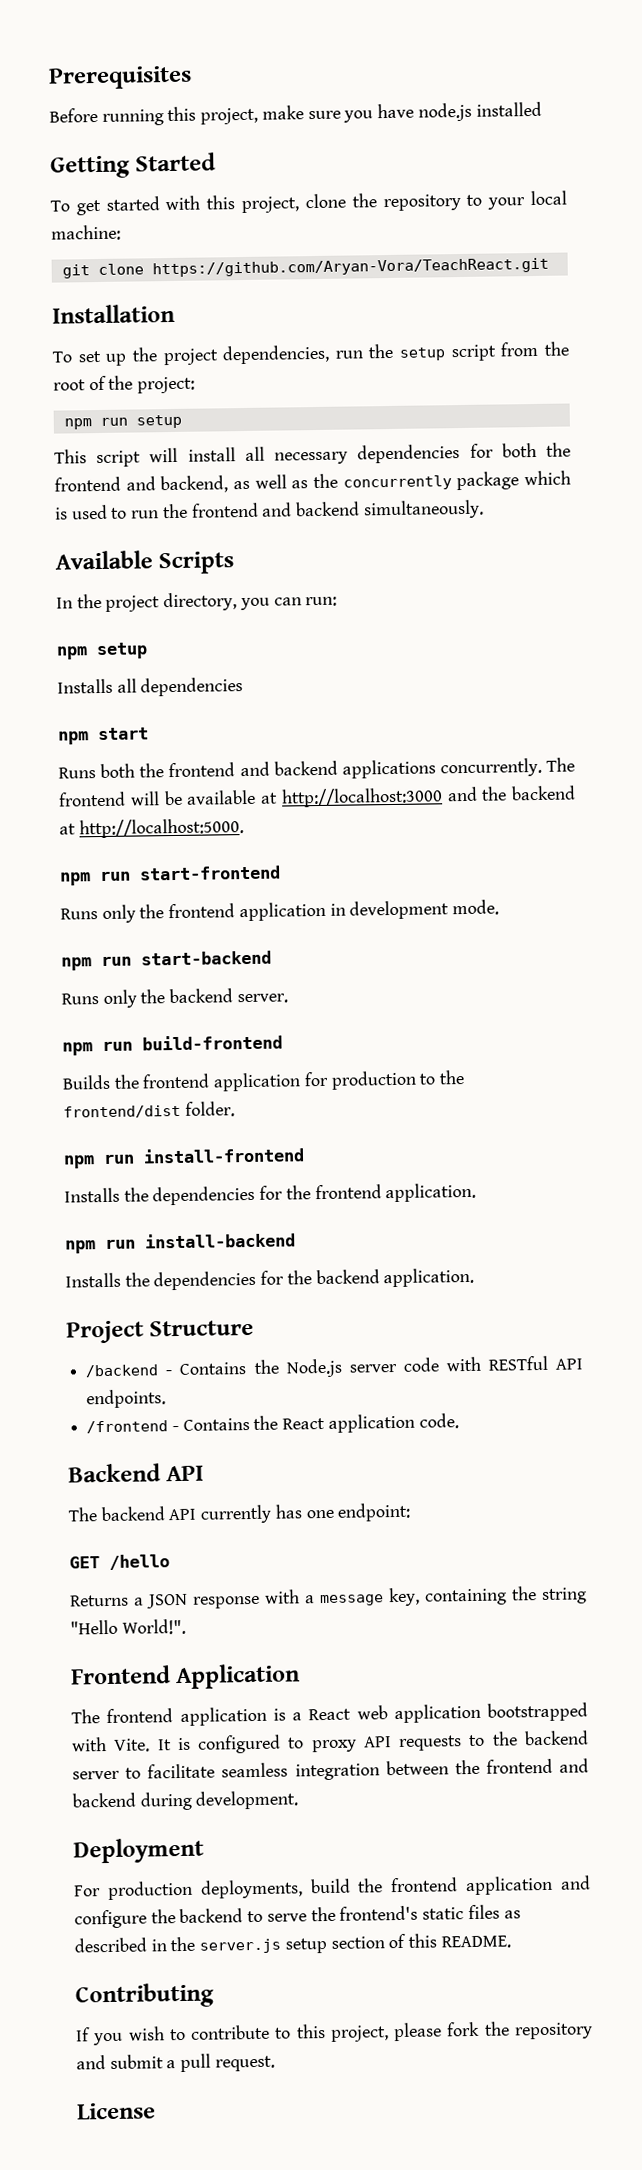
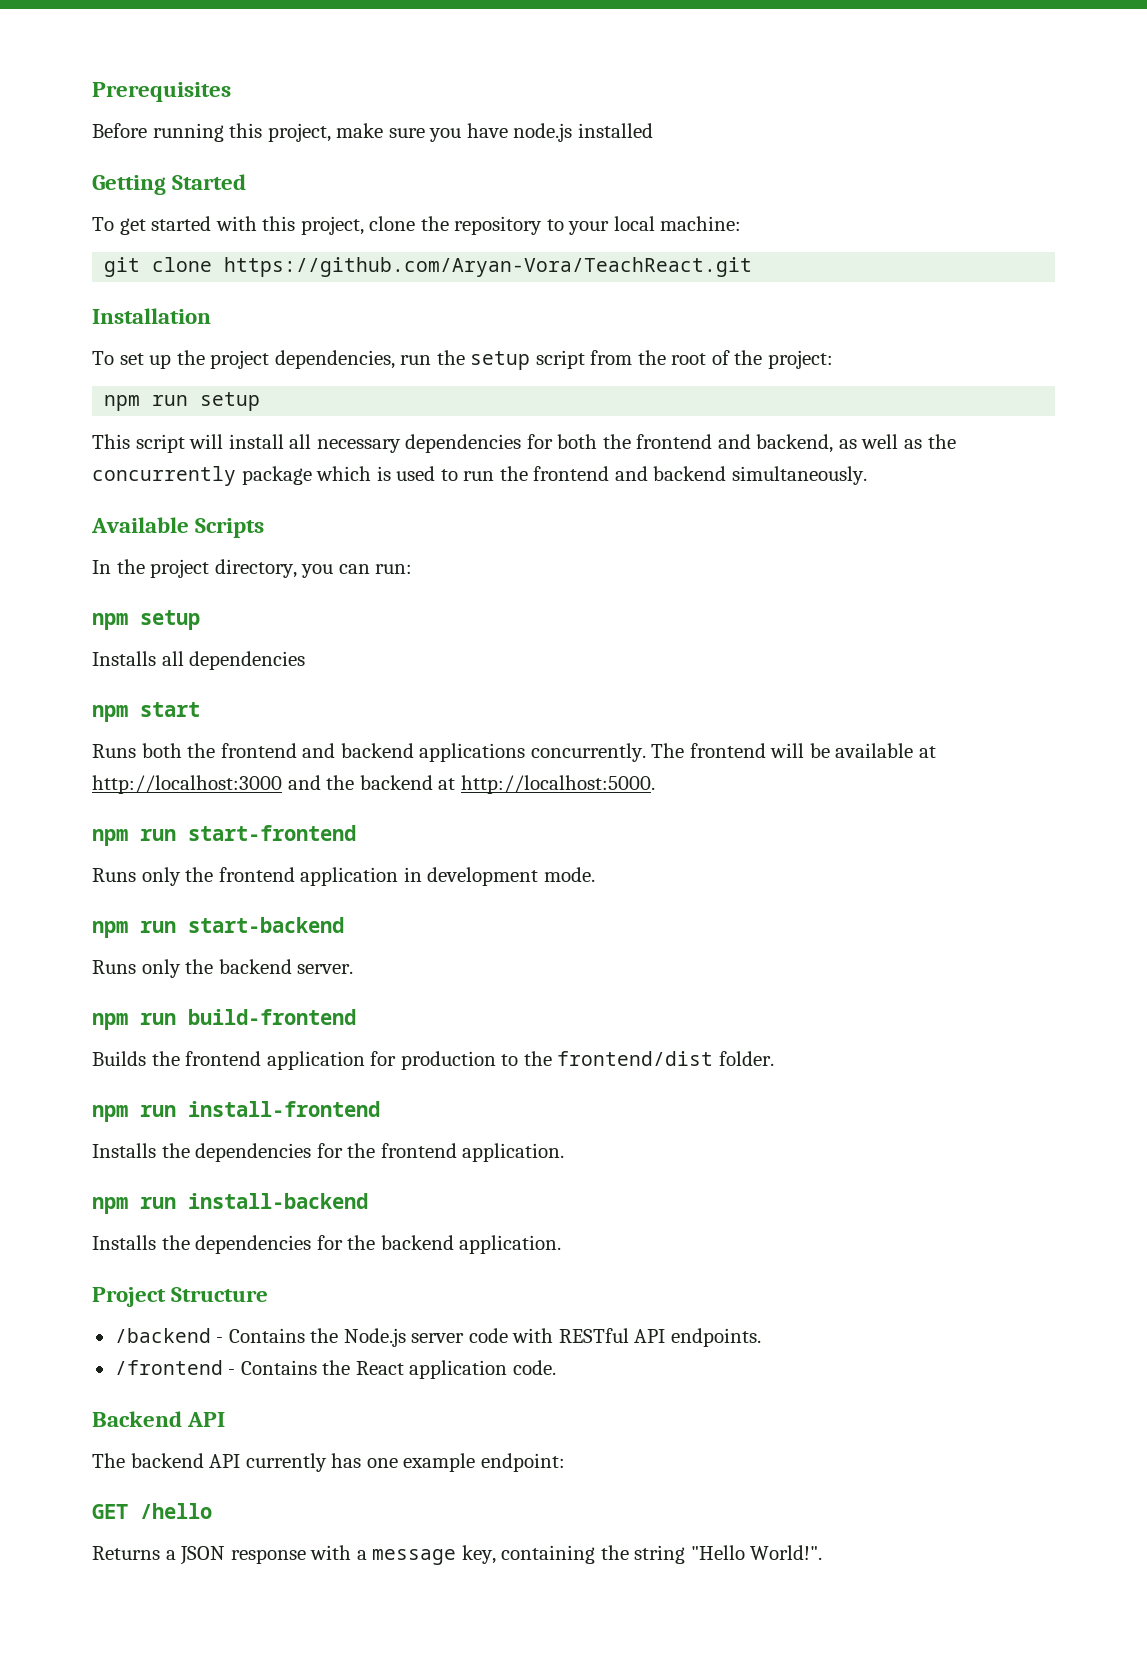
(334, 1514) none -> [403,1453,476,1472] example
[70,1663,301,1690] [71,1702,588,1727] [71,1730,589,1754] [72,1758,589,1781] [72,1790,299,1811] [73,1837,204,1864] [74,1875,591,1901] [74,1904,521,1929] [74,1933,511,1954] [75,1982,214,2009] [75,2021,593,2046] [76,2053,275,2073] [77,2102,156,2120] // Frontend Application // The frontend application is a React web application bootstrapped with Vite. It is configured to proxy API requests to the backend server to facilitate seamless integration between the frontend and backend during development. // Deployment // For production deployments, build the frontend application and configure the backend to serve the frontend's static files as described in the server.js setup section of this README. // Contributing // If you wish to contribute to this project, please fork the repository and submit a pull request. // License -> (823, 1552) none

